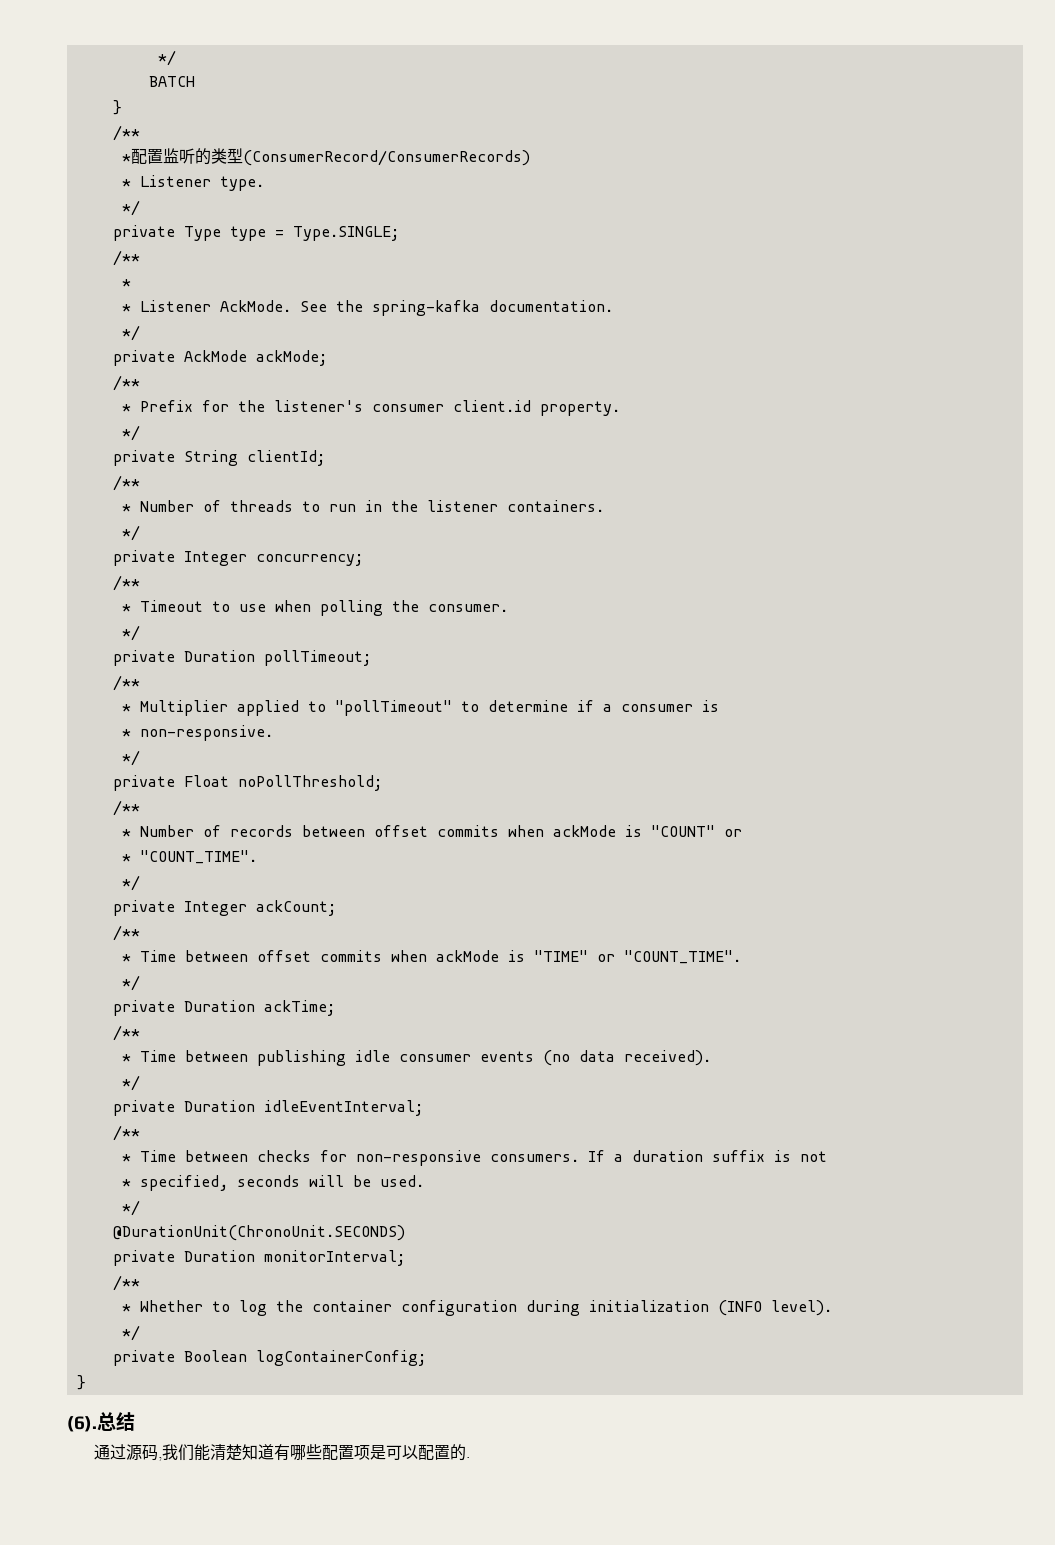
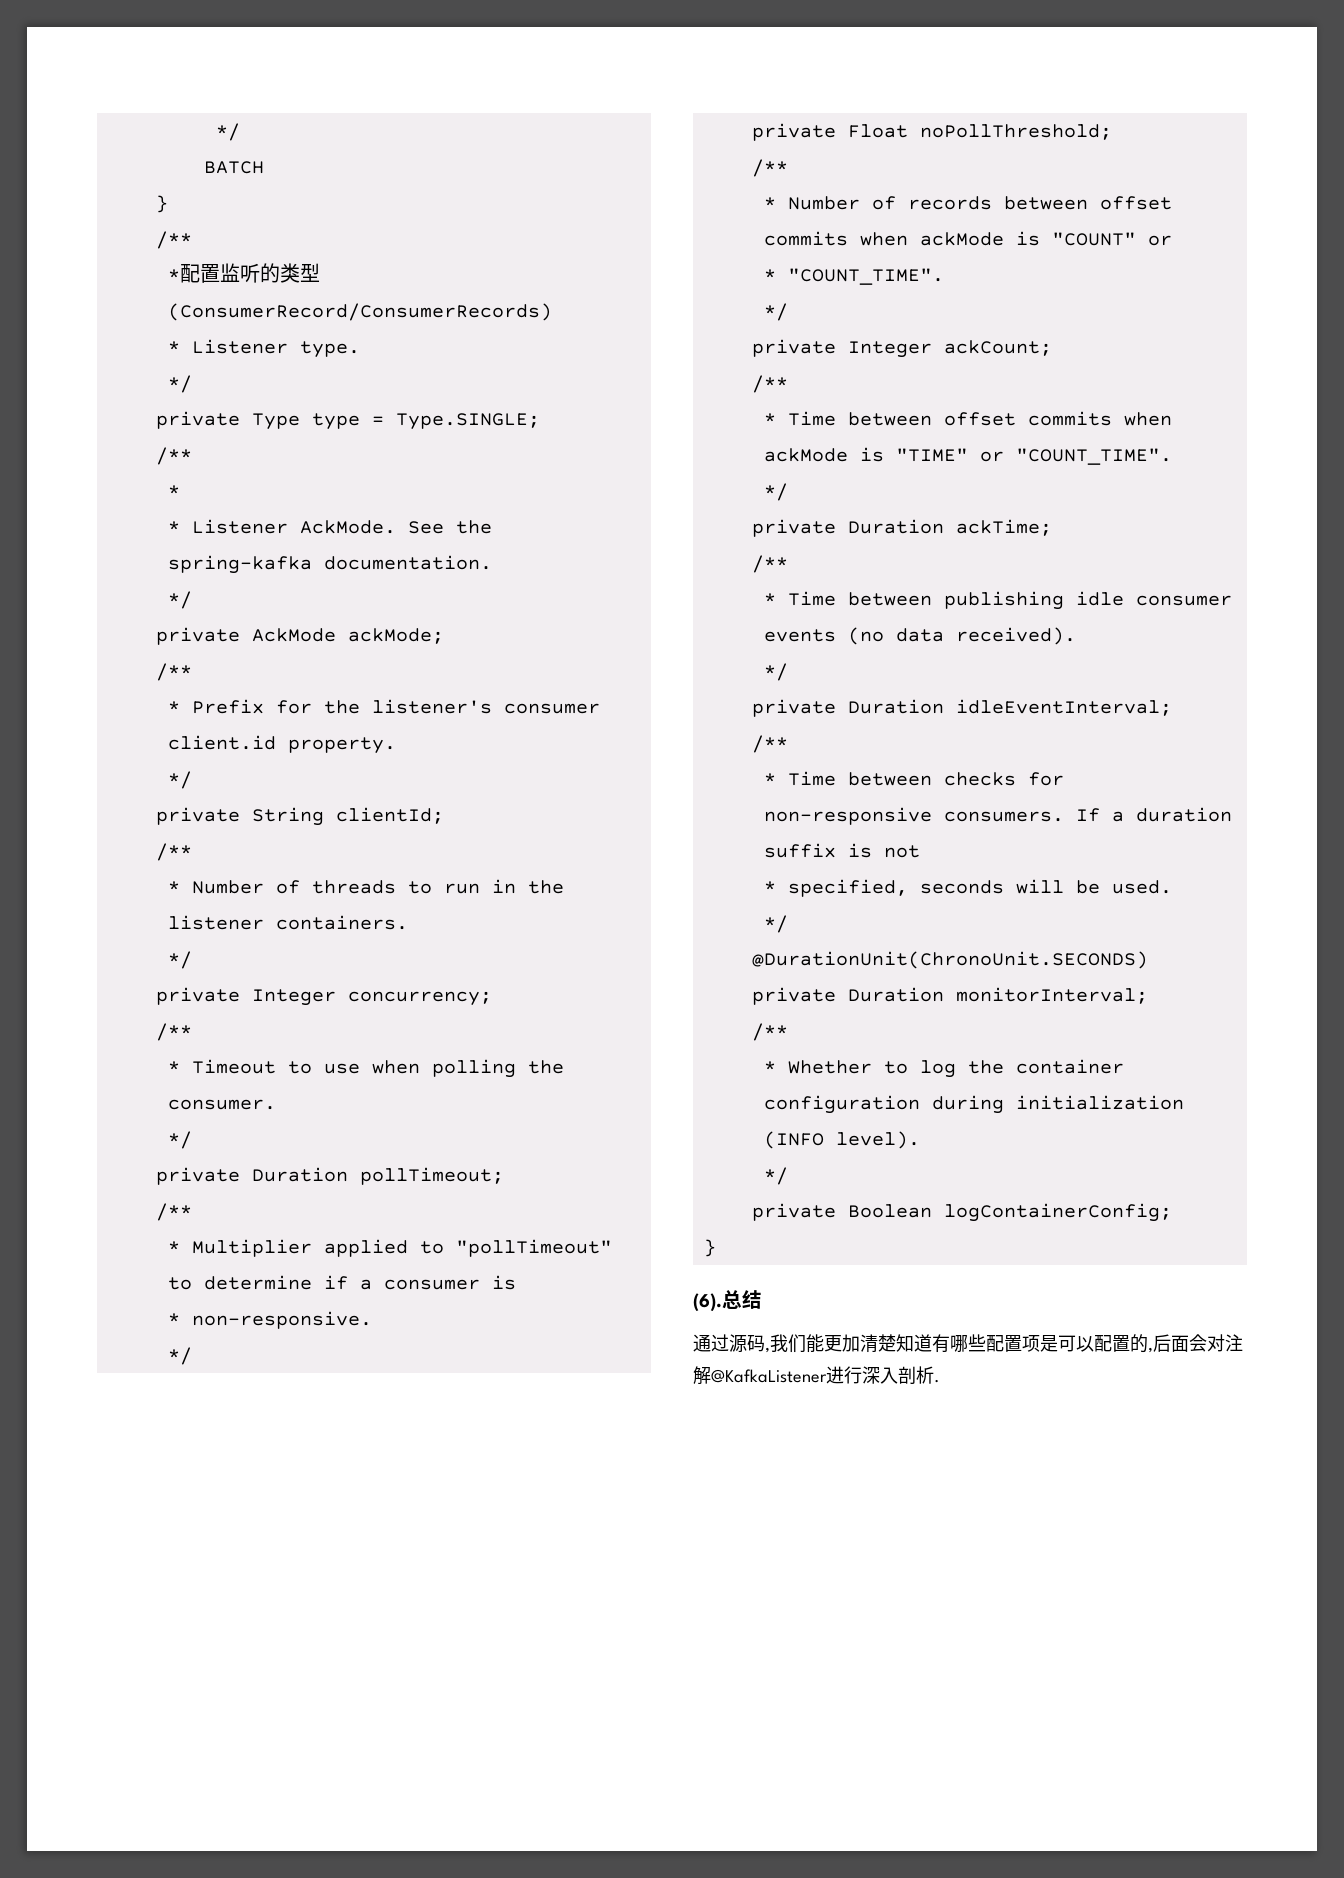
(211, 1452) none -> [824,1334,860,1352] 更加
(467, 1452) none -> [1148,1334,1243,1353] [693,1366,934,1385] ,后面会对注解@KafkaListener进行深入剖析

